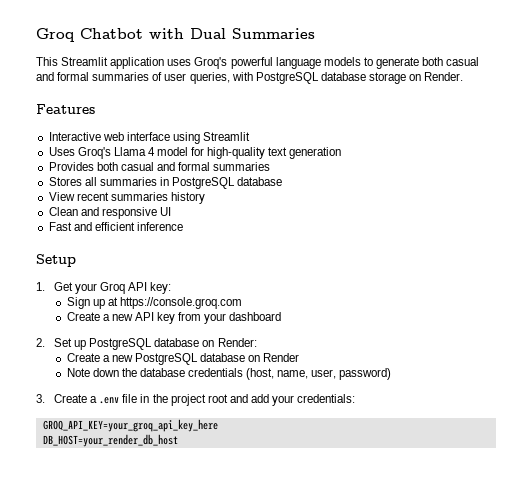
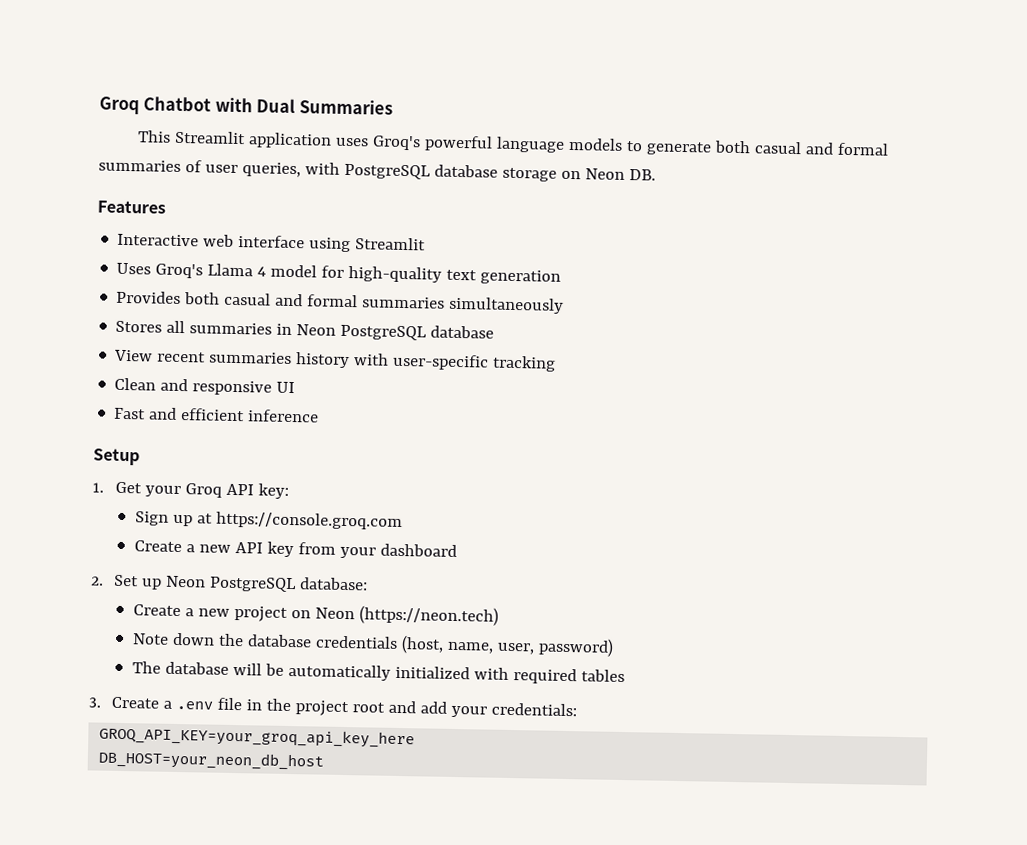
[424,72,464,81] Render. -> [584,168,656,181] Neon DB.
(271, 166) none -> [448,296,565,314] simultaneously
(169, 181) none -> [296,324,337,336] Neon
(205, 198) none -> [354,353,557,372] with user-specific tracking
[89,338,257,350] [66,353,300,365] PostgreSQL database on Render: // Create a new PostgreSQL database on Render -> [164,575,368,593] [133,604,500,626] Neon PostgreSQL database: // Create a new project on Neon (https://neon.tech)
(392, 374) none -> [132,661,626,685] // The database will be automatically initialized with required tables
[42,434,178,447] DB_HOST=your_render_db_host -> [98,750,325,771] DB_HOST=your_neon_db_host

